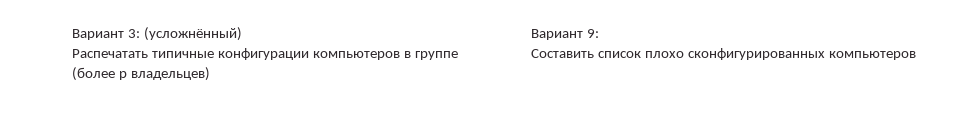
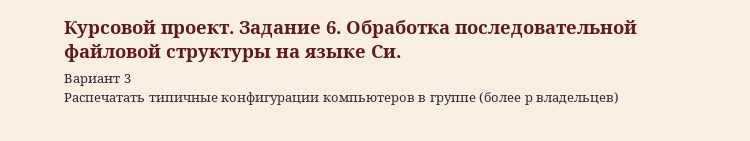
[72,27,242,41] Вариант 3: (усложнённый) -> [64,20,637,38] [64,44,401,62] [64,74,131,86] Курсовой проект. Задание 6. Обработка последовательной файловой структуры на языке Си. // Вариант 3
[531,29,599,40] [531,48,916,60] // Вариант 9: // Составить список плохо сконфигурированных компьютеров -> (620, 98) none

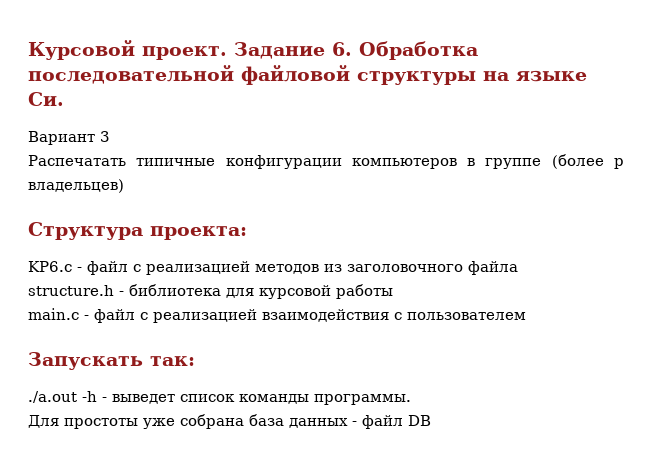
(620, 98) none -> [28,222,247,240] [28,261,518,275] [28,284,393,299] [28,308,526,323] [28,352,195,370] [28,391,411,405] [28,414,431,429] // Структура проекта: // KP6.c - файл с реализацией методов из заголовочного файла // structure.h - библиотека для курсовой работы // main.c - файл с реализацией взаимодействия с пользователем // Запускать так: // ./a.out -h - выведет список команды программы. // Для простоты уже собрана база данных - файл DB

